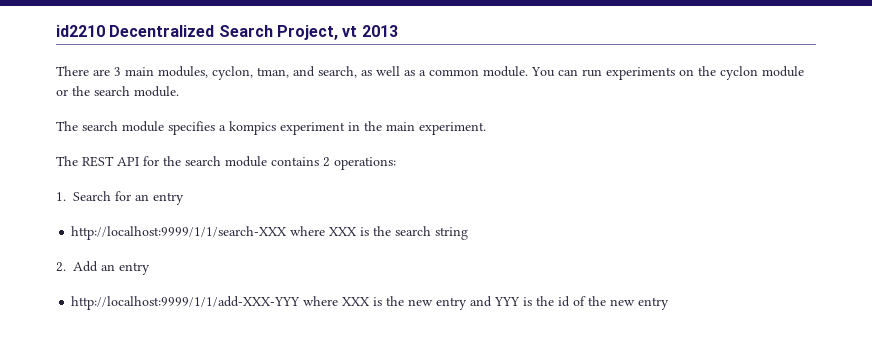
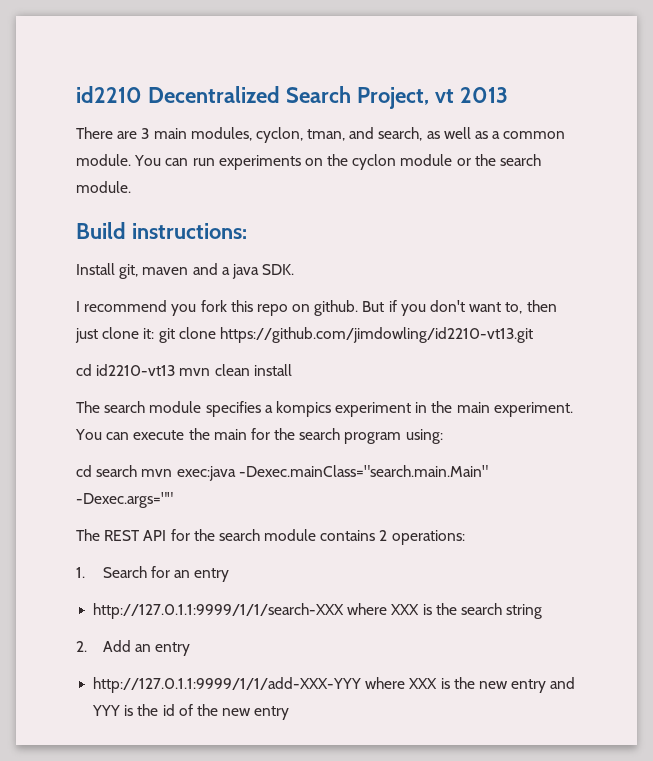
(179, 91) none -> [76,222,247,239] [76,263,295,279] [76,300,557,316] [75,327,533,343] [76,364,292,376] // Build instructions: // Install git, maven and a java SDK. // I recommend you fork this repo on github. But if you don't want to, then just clone it: git clone https://github.com/jimdowling/id2210-vt13.git // cd id2210-vt13 mvn clean install
(486, 128) none -> [75,428,443,444] [76,465,488,481] [76,492,173,508] You can execute the main for the search program using: // cd search mvn exec:java -Dexec.mainClass="search.main.Main" -Dexec.args=""
[71,226,288,240] http://localhost:9999/1/1/search-XXX -> [93,603,345,619] http://127.0.1.1:9999/1/1/search-XXX
[71,296,301,310] http://localhost:9999/1/1/add-XXX-YYY -> [93,677,362,693] http://127.0.1.1:9999/1/1/add-XXX-YYY

